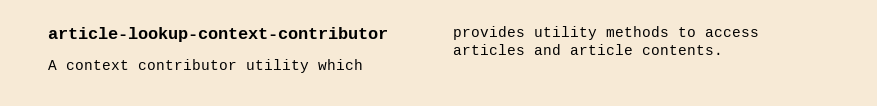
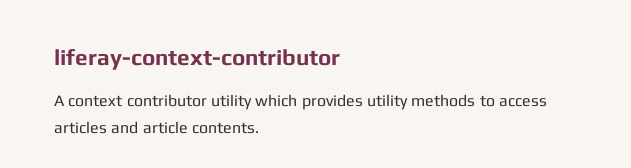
[48,27,388,42] article-lookup-context-contributor -> [54,49,340,70] liferay-context-contributor

